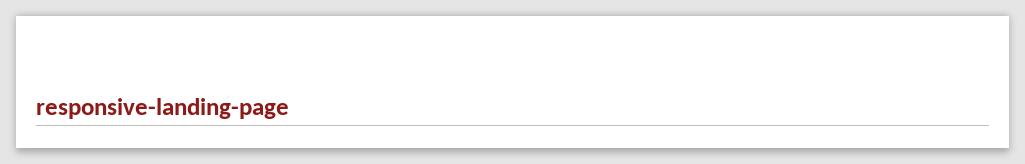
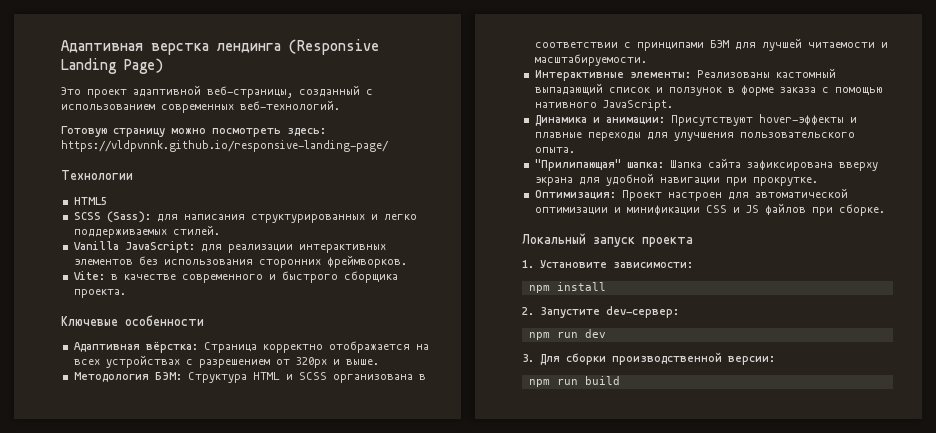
[36,98,289,119] responsive-landing-page -> [61,39,379,55] [61,58,163,74] [61,85,373,98] [61,100,340,113] [61,126,326,137] [61,140,389,152] [61,170,133,181] [73,197,107,205] [73,211,417,223] [73,225,220,238] [73,241,386,253] [73,255,407,268] [73,271,398,283] [73,289,126,298] [61,315,204,327] [73,341,429,353] [73,355,379,368] [73,372,426,383] [534,38,888,51] [534,54,647,66] [534,68,836,81] [534,83,883,96] [534,99,673,111] [534,114,857,126] [534,132,855,141] [534,147,575,153] [534,158,878,171] [534,173,818,186] [534,188,848,201] [534,203,885,216] [522,233,693,247] [522,260,693,268] [528,282,606,293] [522,306,679,318] [528,329,606,340] [522,352,775,365] [528,376,620,387] Адаптивная верстка лендинга (Responsive Landing Page) // Это проект адаптивной веб-страницы, созданный с использованием современных веб-технологий. // Готовую страницу можно посмотреть здесь: https://vldpvnnk.github.io/responsive-landing-page/ // Технологии // HTML5 // SCSS (Sass): для написания структурированных и легко поддерживаемых стилей. // Vanilla JavaScript: для реализации интерактивных элементов без использования сторонних фреймворков. // Vite: в качестве современного и быстрого сборщика проекта. // Ключевые особенности // Адаптивная вёрстка: Страница корректно отображается на всех устройствах с разрешением от 320px и выше. // Методология БЭМ: Структура HTML и SCSS организована в соответствии с принципами БЭМ для лучшей читаемости и масштабируемости. // Интерактивные элементы: Реализованы кастомный выпадающий список и ползунок в форме заказа с помощью нативного JavaScript. // Динамика и анимации: Присутствуют hover-эффекты и плавные переходы для улучшения пользовательского опыта. // "Прилипающая" шапка: Шапка сайта зафиксирована вверху экрана для удобной навигации при прокрутке. // Оптимизация: Проект настроен для автоматической оптимизации и минификации CSS и JS файлов при сборке. // Локальный запуск проекта // 1. Установите зависимости: // npm install // 2. Запустите dev-сервер: // npm run dev // 3. Для сборки производственной версии: // npm run build

